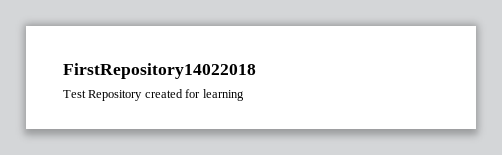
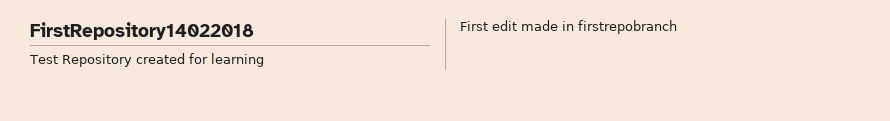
(244, 95) none -> [460,20,677,34] // First edit made in firstrepobranch

